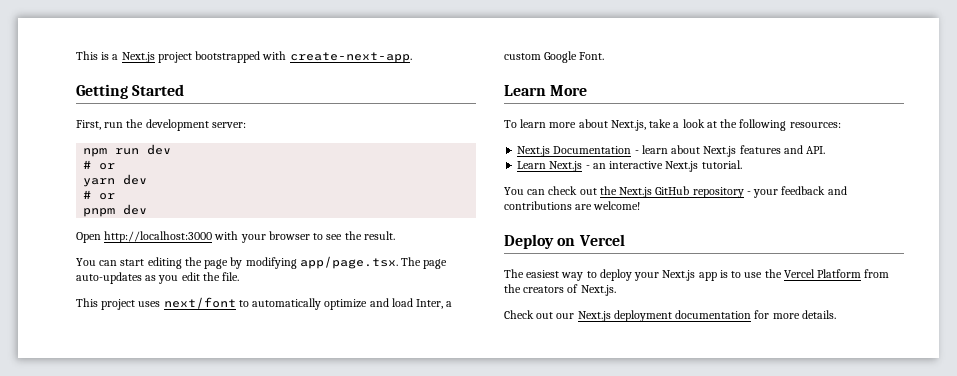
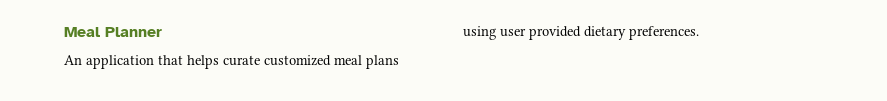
[76,51,412,63] [76,84,185,99] [76,119,246,131] [83,144,172,157] [83,160,116,170] [83,174,148,187] [83,190,116,200] [83,204,148,217] [76,231,395,243] [76,256,448,269] [76,272,240,284] [76,297,453,310] [504,51,605,63] [504,85,588,96] [504,119,841,131] [517,145,826,157] [517,160,742,172] [504,186,847,198] [504,201,641,210] [504,234,625,249] [504,269,890,281] [504,284,616,296] [504,310,836,322] This is a Next.js project bootstrapped with create-next-app. // Getting Started // First, run the development server: // npm run dev // # or // yarn dev // # or // pnpm dev // Open http://localhost:3000 with your browser to see the result. // You can start editing the page by modifying app/page.tsx. The page auto-updates as you edit the file. // This project uses next/font to automatically optimize and load Inter, a custom Google Font. // Learn More // To learn more about Next.js, take a look at the following resources: // Next.js Documentation - learn about Next.js features and API. // Learn Next.js - an interactive Next.js tutorial. // You can check out the Next.js GitHub repository - your feedback and contributions are welcome! // Deploy on Vercel // The easiest way to deploy your Next.js app is to use the Vercel Platform from the creators of Next.js. // Check out our Next.js deployment documentation for more details. -> [64,27,162,37] [64,55,399,69] [463,26,699,40] Meal Planner // An application that helps curate customized meal plans using user provided dietary preferences.

